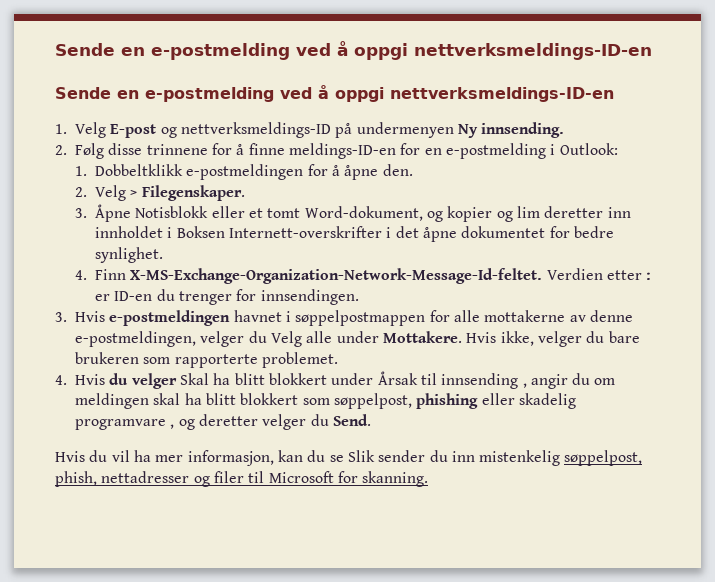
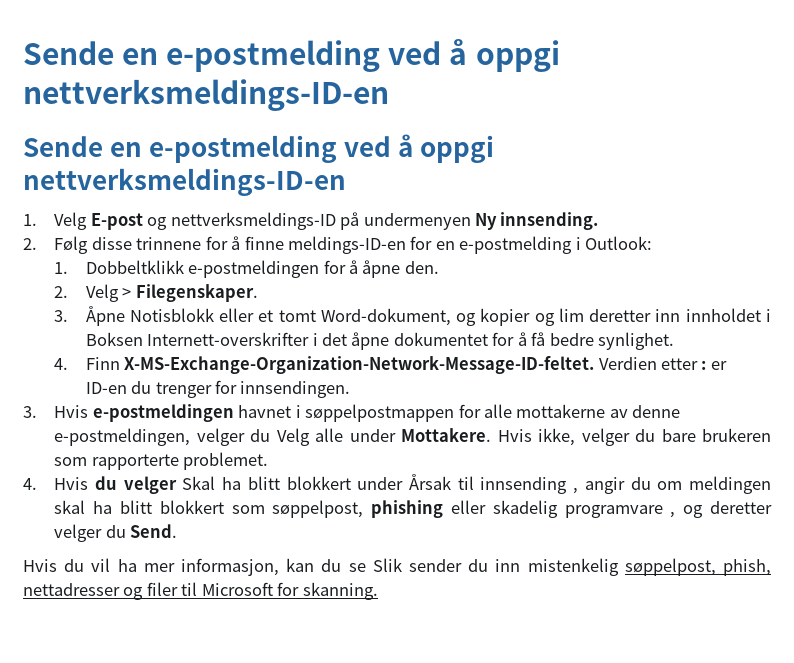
(570, 232) none -> [517,332,546,346] å få
[130,268,543,284] X-MS-Exchange-Organization-Network-Message-Id-feltet. -> [124,356,595,374] X-MS-Exchange-Organization-Network-Message-ID-feltet.

